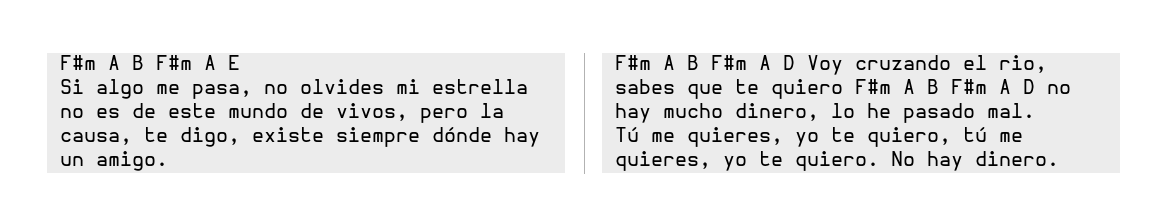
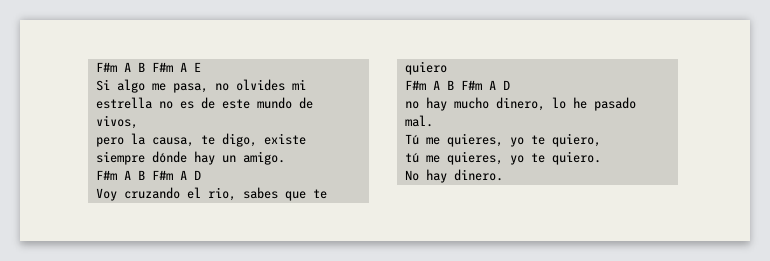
(408, 112) none -> (139, 122) //
(795, 62) none -> (202, 175) //
[854,79,1035,94] F#m A B F#m A D -> [405,80,511,90] // F#m A B F#m A D //
(951, 137) none -> (602, 140) //
(879, 161) none -> (602, 158) //

